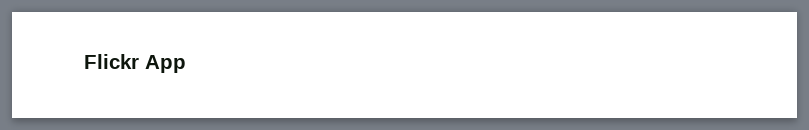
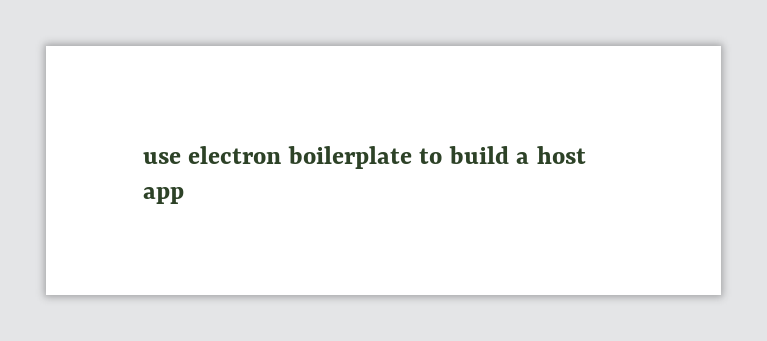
[84,54,186,73] Flickr App -> [143,146,586,169] [143,187,184,204] use electron boilerplate to build a host app

